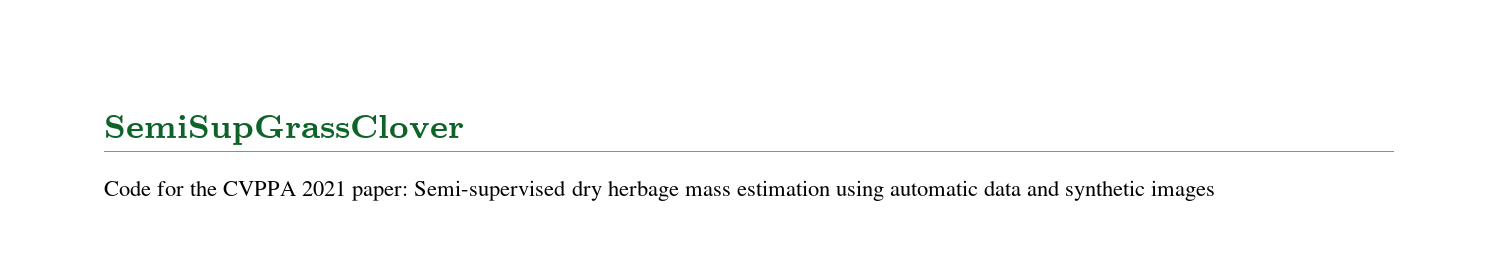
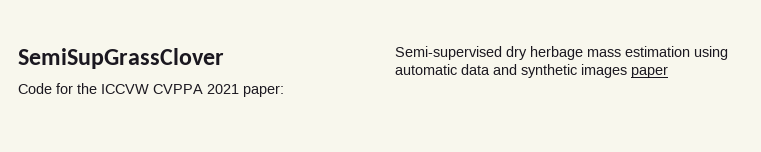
(218, 188) none -> [101,84,149,94] ICCVW
(1216, 190) none -> [631,66,668,78] paper

